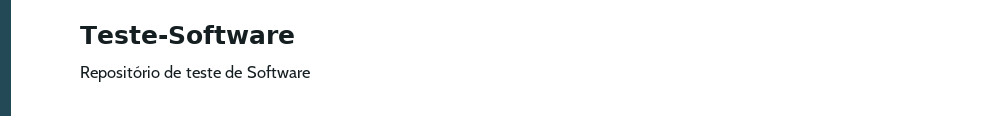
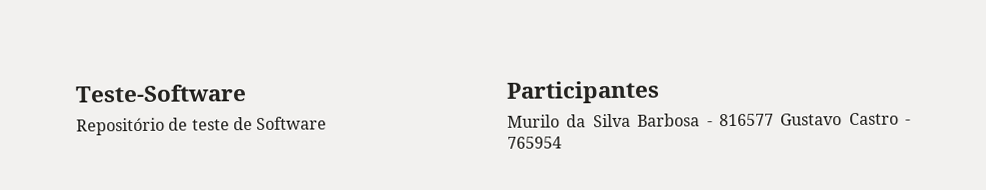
(310, 71) none -> [506,80,660,104] [507,112,911,128] [507,136,562,149] // Participantes // Murilo da Silva Barbosa - 816577 Gustavo Castro - 765954

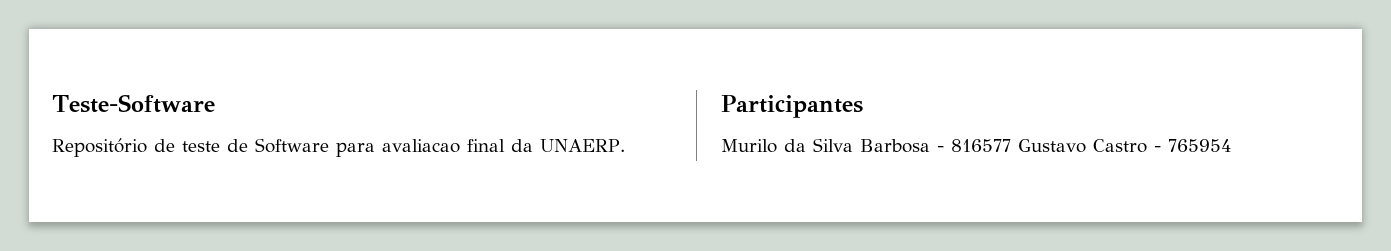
(328, 123) none -> [336,139,625,157] para avaliacao final da UNAERP.

